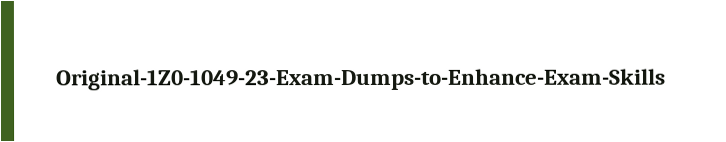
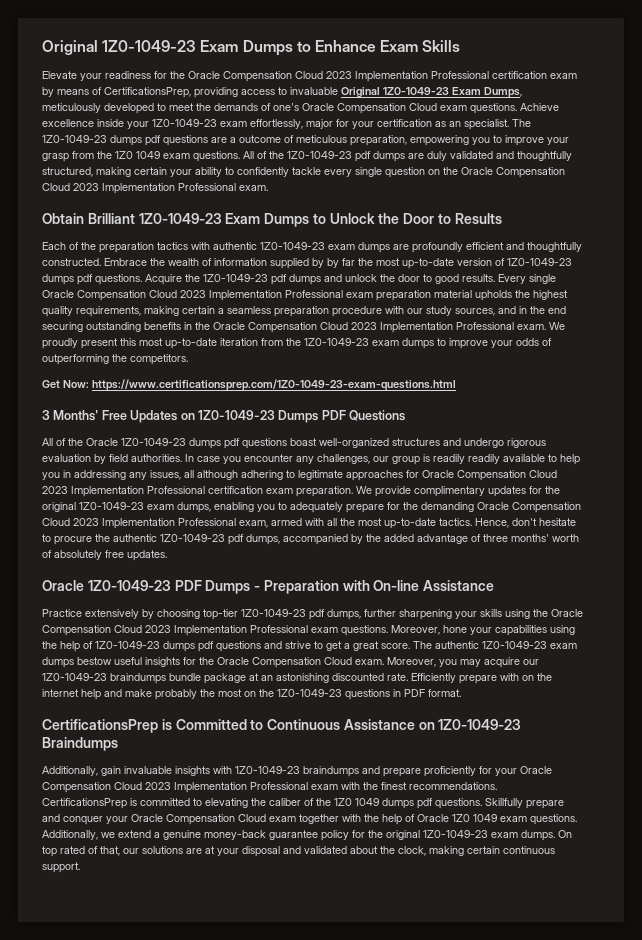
[55,68,666,91] Original-1Z0-1049-23-Exam-Dumps-to-Enhance-Exam-Skills -> [42,40,461,56] [42,71,577,82] [42,87,522,98] [42,103,559,114] [42,119,531,130] [42,135,569,146] [42,151,572,162] [42,167,565,178] [42,183,268,194] [42,213,502,227] [42,242,582,253] [42,258,572,269] [42,274,556,285] [42,290,568,301] [42,306,566,317] [42,322,565,333] [42,338,552,349] [42,354,188,365] [42,379,456,391] [42,410,405,423] [42,438,546,449] [42,454,580,465] [42,470,557,481] [42,486,560,497] [42,502,581,513] [42,518,576,529] [42,534,579,545] [42,550,167,561] [42,580,495,594] [42,609,583,620] [42,625,575,636] [42,641,577,652] [42,657,539,668] [42,673,552,684] [42,689,461,700] [42,719,522,733] [42,737,118,751] [42,766,552,777] [42,782,497,793] [42,798,564,809] [42,814,577,825] [42,830,572,841] [42,846,555,857] [42,862,80,873] Original 1Z0-1049-23 Exam Dumps to Enhance Exam Skills // Elevate your readiness for the Oracle Compensation Cloud 2023 Implementation Professional certification exam by means of CertificationsPrep, providing access to invaluable Original 1Z0-1049-23 Exam Dumps, meticulously developed to meet the demands of one's Oracle Compensation Cloud exam questions. Achieve excellence inside your 1Z0-1049-23 exam effortlessly, major for your certification as an specialist. The 1Z0-1049-23 dumps pdf questions are a outcome of meticulous preparation, empowering you to improve your grasp from the 1Z0 1049 exam questions. All of the 1Z0-1049-23 pdf dumps are duly validated and thoughtfully structured, making certain your ability to confidently tackle every single question on the Oracle Compensation Cloud 2023 Implementation Professional exam. // Obtain Brilliant 1Z0-1049-23 Exam Dumps to Unlock the Door to Results // Each of the preparation tactics with authentic 1Z0-1049-23 exam dumps are profoundly efficient and thoughtfully constructed. Embrace the wealth of information supplied by by far the most up-to-date version of 1Z0-1049-23 dumps pdf questions. Acquire the 1Z0-1049-23 pdf dumps and unlock the door to good results. Every single Oracle Compensation Cloud 2023 Implementation Professional exam preparation material upholds the highest quality requirements, making certain a seamless preparation procedure with our study sources, and in the end securing outstanding benefits in the Oracle Compensation Cloud 2023 Implementation Professional exam. We proudly present this most up-to-date iteration from the 1Z0-1049-23 exam dumps to improve your odds of outperforming the competitors. // Get Now: https://www.certificationsprep.com/1Z0-1049-23-exam-questions.html // 3 Months' Free Updates on 1Z0-1049-23 Dumps PDF Questions // All of the Oracle 1Z0-1049-23 dumps pdf questions boast well-organized structures and undergo rigorous evaluation by field authorities. In case you encounter any challenges, our group is readily readily available to help you in addressing any issues, all although adhering to legitimate approaches for Oracle Compensation Cloud 2023 Implementation Professional certification exam preparation. We provide complimentary updates for the original 1Z0-1049-23 exam dumps, enabling you to adequately prepare for the demanding Oracle Compensation Cloud 2023 Implementation Professional exam, armed with all the most up-to-date tactics. Hence, don't hesitate to procure the authentic 1Z0-1049-23 pdf dumps, accompanied by the added advantage of three months' worth of absolutely free updates. // Oracle 1Z0-1049-23 PDF Dumps - Preparation with On-line Assistance // Practice extensively by choosing top-tier 1Z0-1049-23 pdf dumps, further sharpening your skills using the Oracle Compensation Cloud 2023 Implementation Professional exam questions. Moreover, hone your capabilities using the help of 1Z0-1049-23 dumps pdf questions and strive to get a great score. The authentic 1Z0-1049-23 exam dumps bestow useful insights for the Oracle Compensation Cloud exam. Moreover, you may acquire our 1Z0-1049-23 braindumps bundle package at an astonishing discounted rate. Efficiently prepare with on the internet help and make probably the most on the 1Z0-1049-23 questions in PDF format. // CertificationsPrep is Committed to Continuous Assistance on 1Z0-1049-23 Braindumps // Additionally, gain invaluable insights with 1Z0-1049-23 braindumps and prepare proficiently for your Oracle Compensation Cloud 2023 Implementation Professional exam with the finest recommendations. CertificationsPrep is committed to elevating the caliber of the 1Z0 1049 dumps pdf questions. Skillfully prepare and conquer your Oracle Compensation Cloud exam together with the help of Oracle 1Z0 1049 exam questions. Additionally, we extend a genuine money-back guarantee policy for the original 1Z0-1049-23 exam dumps. On top rated of that, our solutions are at your disposal and validated about the clock, making certain continuous support.

